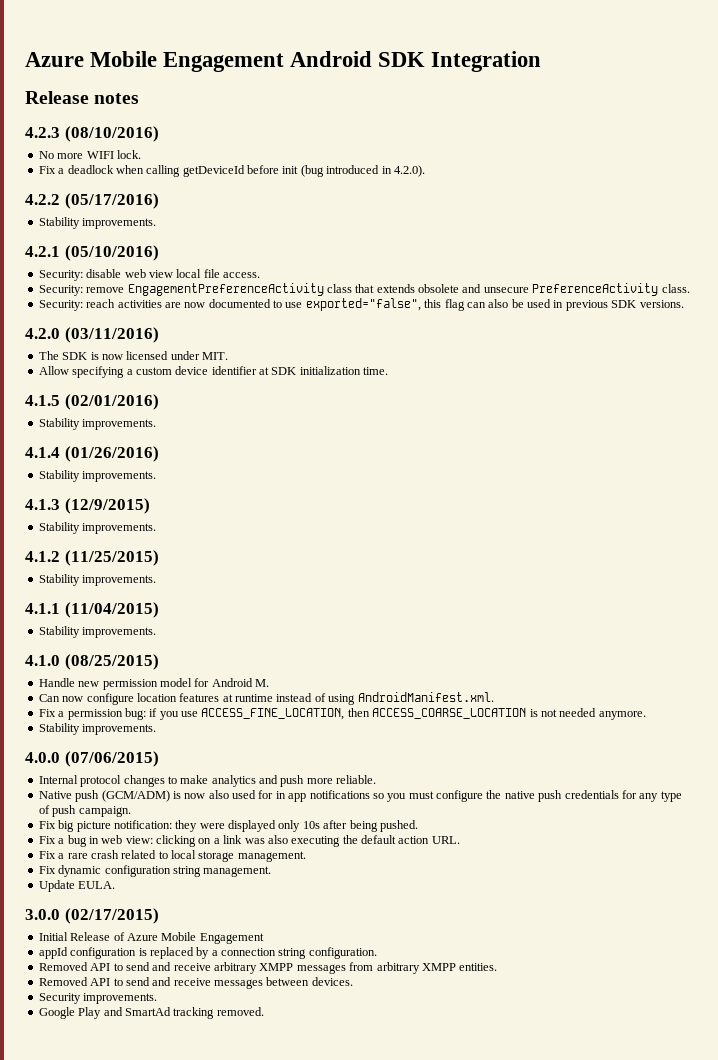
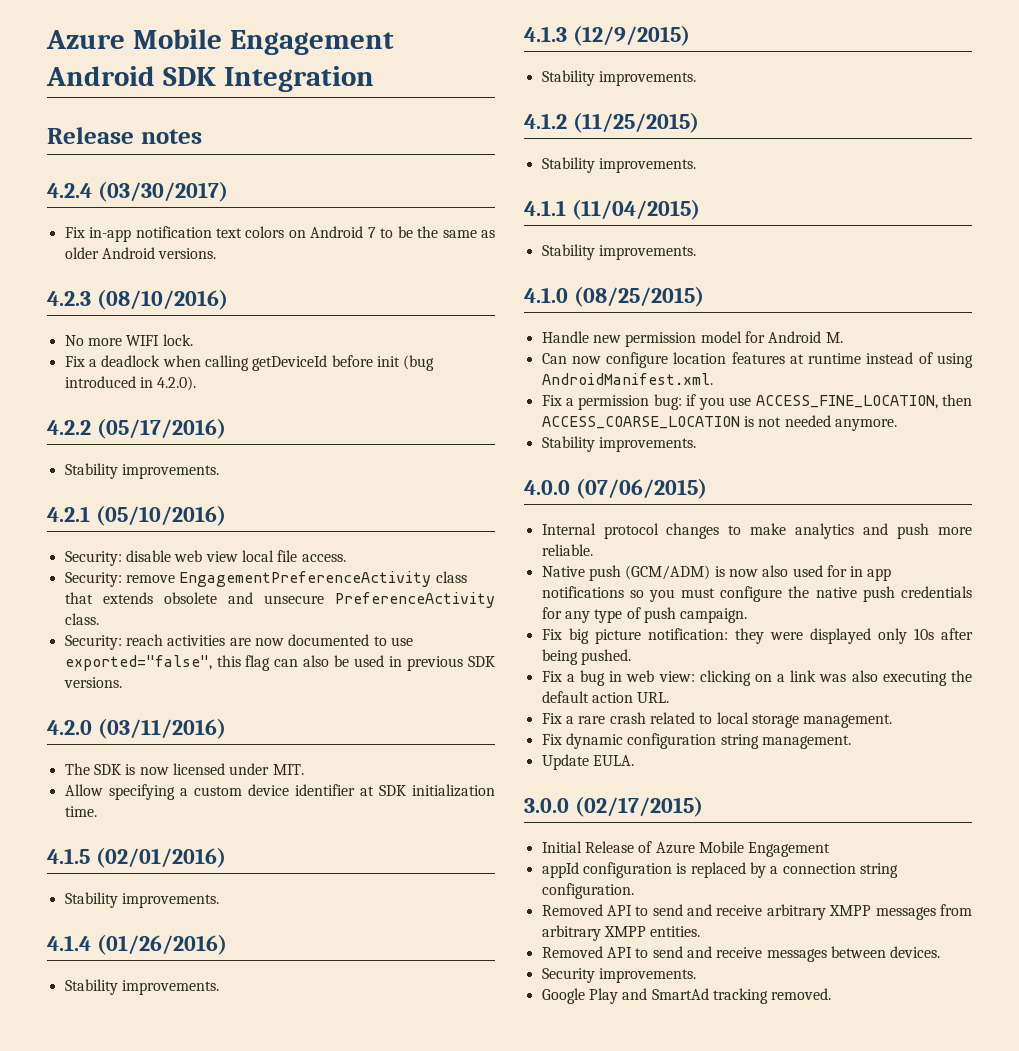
(140, 98) none -> [47,181,228,202] [64,226,495,242] [64,247,217,259] // 4.2.4 (03/30/2017) // Fix in-app notification text colors on Android 7 to be the same as older Android versions.

